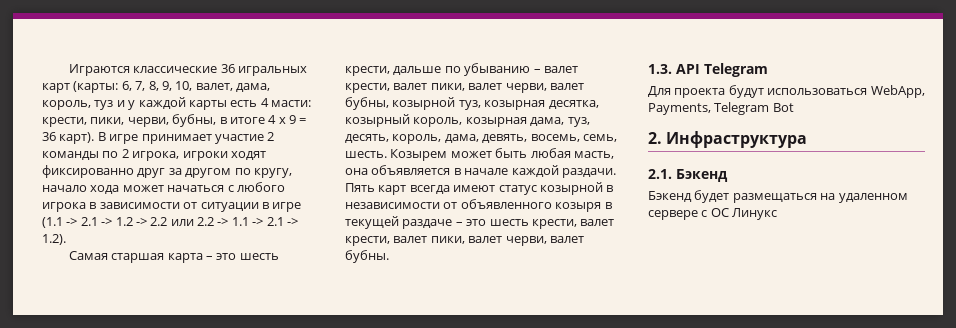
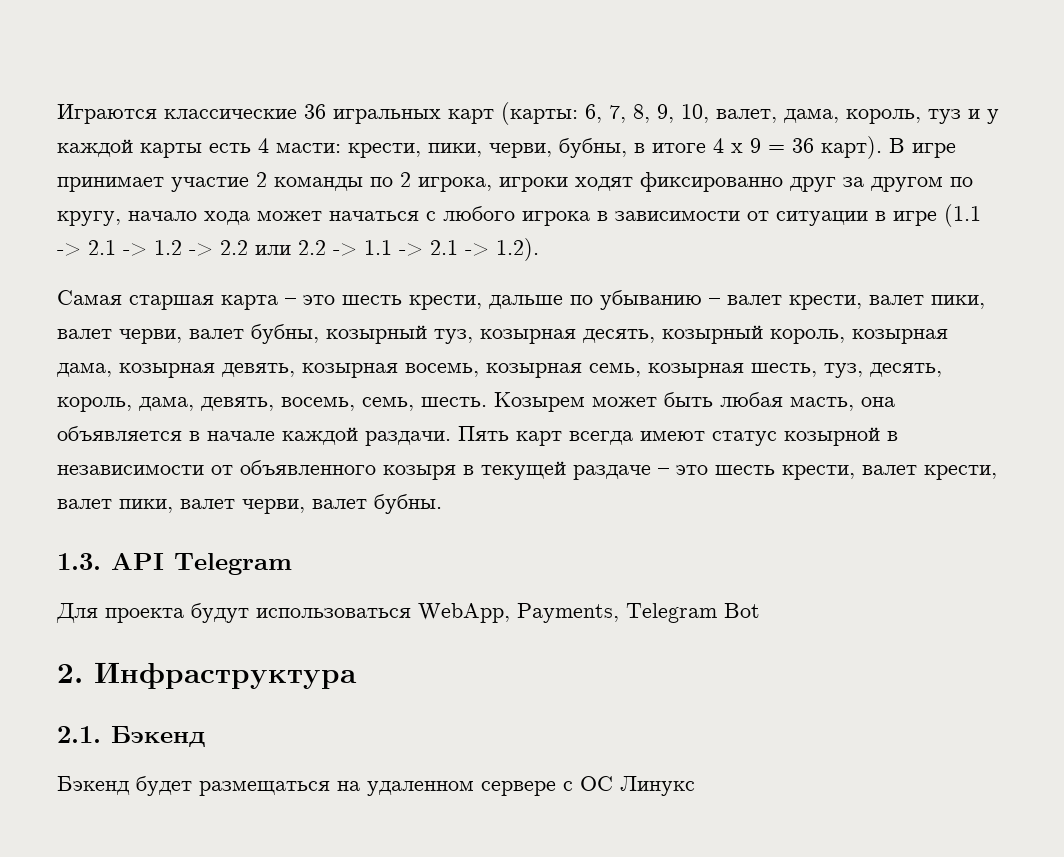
[392,97,456,110] козырной -> [326,325,427,344] козырный
[548,100,599,109] десятка, -> [583,329,655,343] десять,
(565, 121) none -> [119,363,817,378] козырная девять, козырная восемь, козырная семь, козырная шесть,

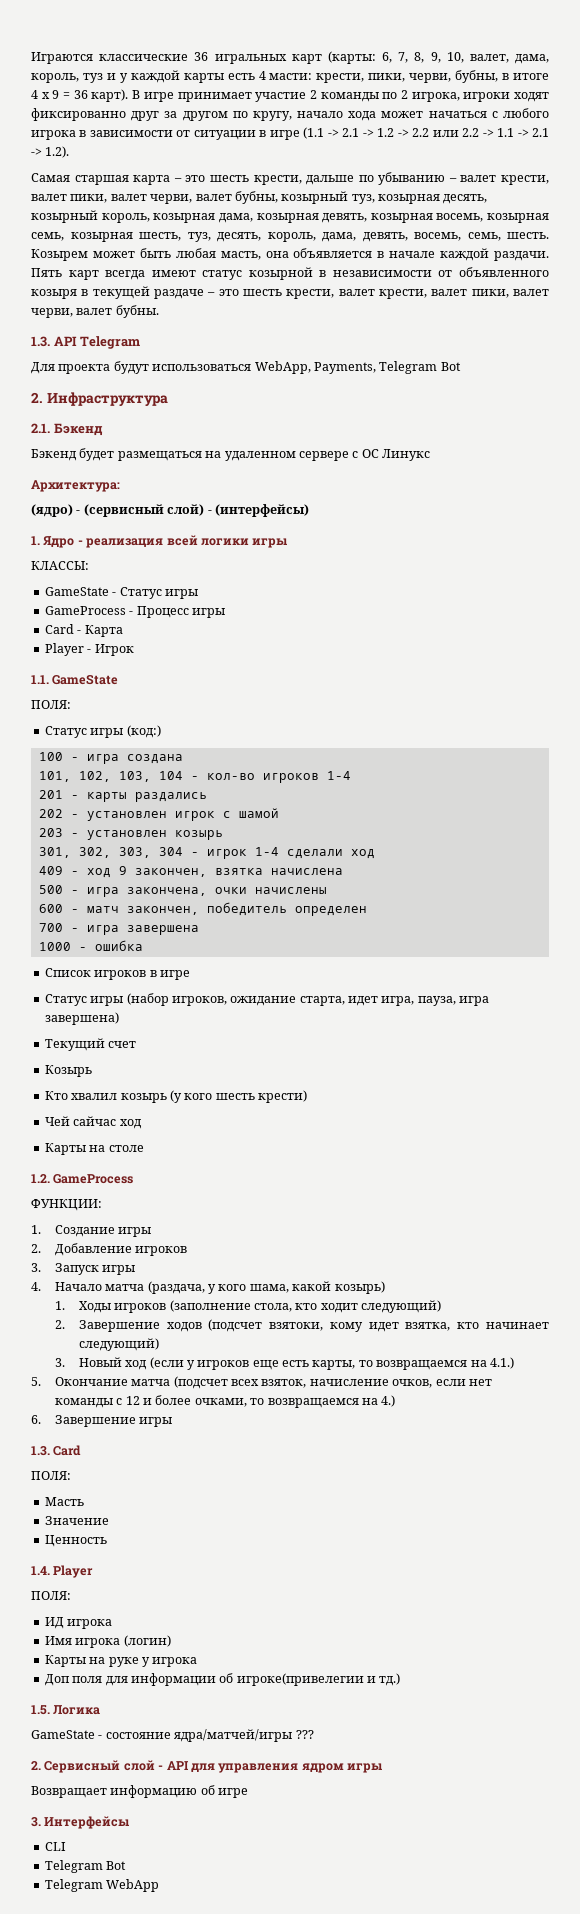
(695, 786) none -> [31,480,120,492] [31,504,309,517] [31,535,288,548] [31,561,89,570] [44,587,198,599] [44,606,225,618] [44,624,123,637] [44,643,134,656] [31,674,119,685] [31,700,71,709] [44,725,161,738] [38,752,183,764] [38,771,351,783] [38,790,207,802] [38,808,279,821] [38,828,223,840] [38,847,375,859] [38,866,343,878] [38,885,327,897] [38,902,367,916] [38,923,199,935] [38,940,143,951] [44,968,190,980] [44,993,490,1006] [44,1012,119,1025] [44,1038,137,1051] [44,1065,92,1077] [44,1090,307,1103] [44,1116,142,1129] [44,1143,144,1155] [31,1174,134,1184] [31,1199,102,1211] [31,1225,152,1237] [31,1243,188,1256] [31,1263,136,1275] [31,1281,385,1294] [54,1300,442,1313] [54,1319,549,1332] [78,1338,159,1351] [54,1357,514,1370] [31,1376,492,1389] [54,1395,396,1408] [31,1415,173,1427] [31,1445,82,1456] [31,1471,71,1480] [44,1497,84,1506] [44,1516,109,1525] [44,1535,107,1547] [31,1565,94,1578] [31,1591,71,1600] [44,1617,113,1629] [44,1635,171,1648] [44,1655,198,1667] [44,1673,401,1686] [31,1705,101,1715] [31,1729,314,1742] [31,1760,382,1773] [31,1785,249,1798] [31,1816,130,1829] [44,1842,66,1851] [44,1860,127,1873] [44,1879,160,1892] // Архитектура: // (ядро) - (сервисный слой) - (интерфейсы) // 1. Ядро - реализация всей логики игры // КЛАССЫ: // GameState - Статус игры // GameProcess - Процесс игры // Card - Карта // Player - Игрок // 1.1. GameState // ПОЛЯ: // Статус игры (код:) // 100 - игра создана // 101, 102, 103, 104 - кол-во игроков 1-4 // 201 - карты раздались // 202 - установлен игрок с шамой // 203 - установлен козырь // 301, 302, 303, 304 - игрок 1-4 сделали ход // 409 - ход 9 закончен, взятка начислена // 500 - игра закончена, очки начислены // 600 - матч закончен, победитель определен // 700 - игра завершена // 1000 - ошибка // Список игроков в игре // Статус игры (набор игроков, ожидание старта, идет игра, пауза, игра завершена) // Текущий счет // Козырь // Кто хвалил козырь (у кого шесть крести) // Чей сайчас ход // Карты на столе // 1.2. GameProcess // ФУНКЦИИ: // 1. Создание игры // 2. Добавление игроков // 3. Запуск игры // 4. Начало матча (раздача, у кого шама, какой козырь) // 1. Ходы игроков (заполнение стола, кто ходит следующий) // 2. Завершение ходов (подсчет взятоки, кому идет взятка, кто начинает следующий) // 3. Новый ход (если у игроков еще есть карты, то возвращаемся на 4.1.) // 5. Окончание матча (подсчет всех взяток, начисление очков, если нет команды с 12 и более очками, то возвращаемся на 4.) // 6. Завершение игры // 1.3. Card // ПОЛЯ: // Масть // Значение // Ценность // 1.4. Player // ПОЛЯ: // ИД игрока // Имя игрока (логин) // Карты на руке у игрока // Доп поля для информации об игроке(привелегии и тд.) // 1.5. Логика // GameState - состояние ядра/матчей/игры ??? // 2. Сервисный слой - API для управления ядром игры // Возвращает информацию об игре // 3. Интерфейсы // CLI // Telegram Bot // Telegram WebApp

